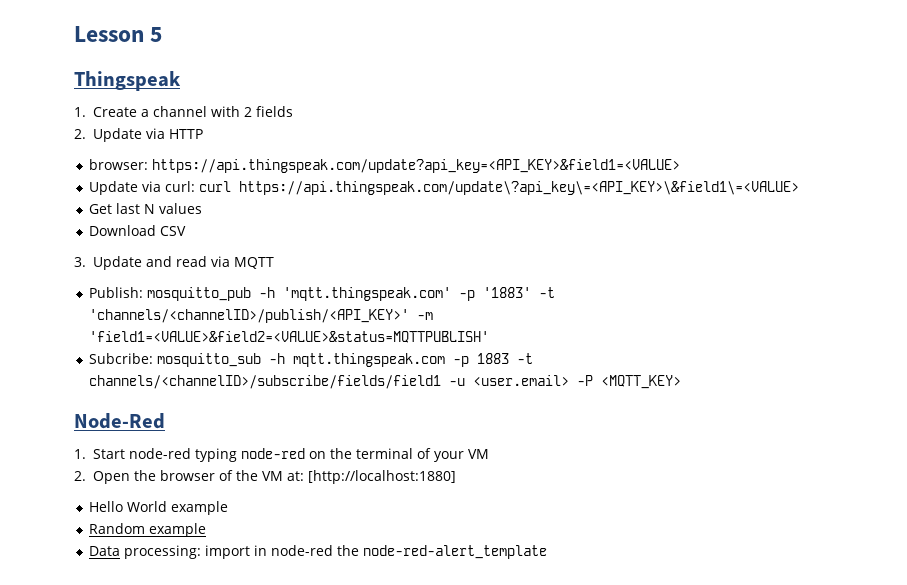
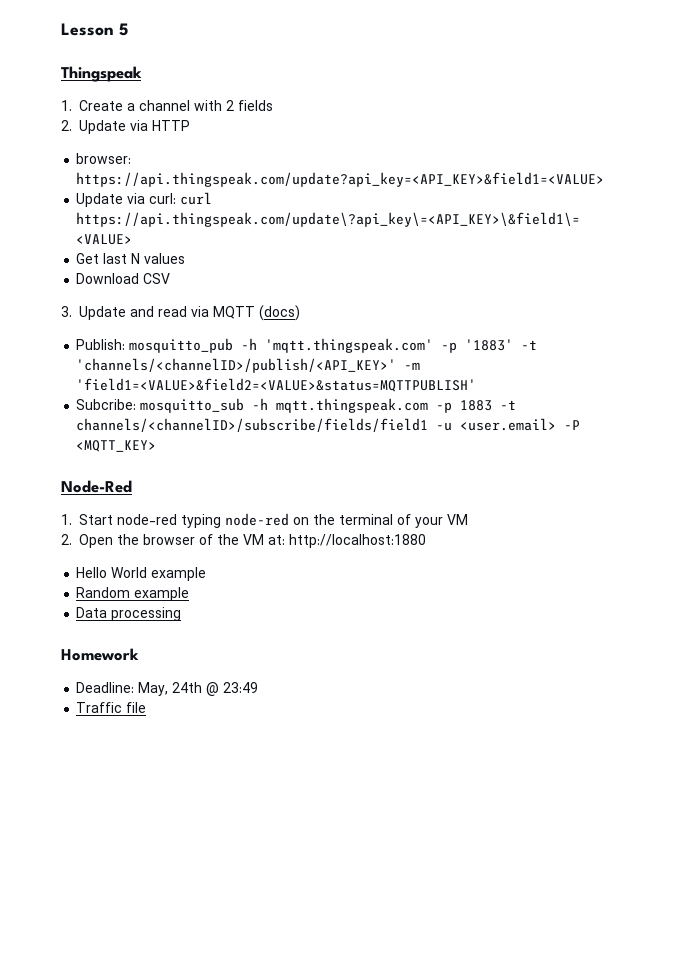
(274, 263) none -> [259,305,300,321] (docs)
[308,470,456,484] [http://localhost:1880] -> [289,534,426,548] http://localhost:1880
[124,545,548,559] processing: import in node-red the node-red-alert_template -> [111,607,182,621] [61,648,139,661] [76,682,259,696] [76,702,147,713] processing // Homework // Deadline: May, 24th @ 23:49 // Traffic file

